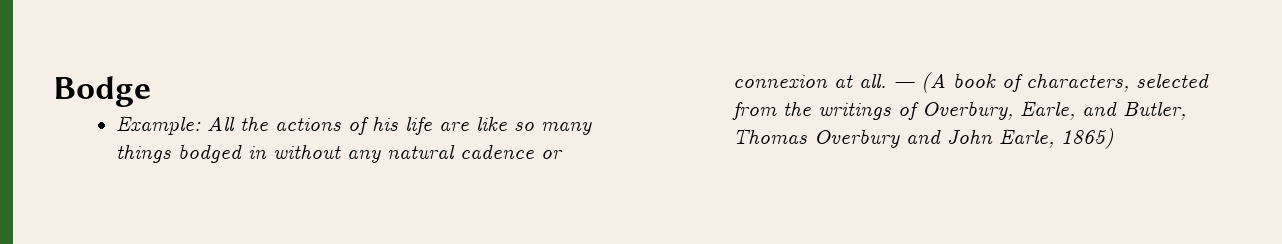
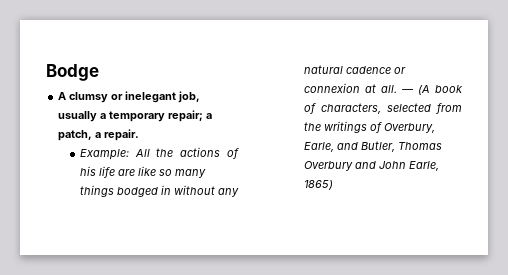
(151, 91) none -> [58,91,201,103] [58,110,213,122] [58,129,140,141] // A clumsy or inelegant job, usually a temporary repair; a patch, a repair.

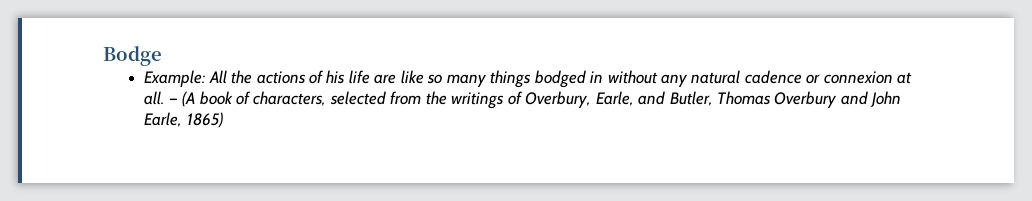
[58,91,201,103] [58,110,213,122] [58,129,140,141] // A clumsy or inelegant job, usually a temporary repair; a patch, a repair. -> (162, 56) none

